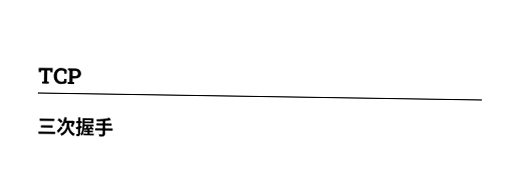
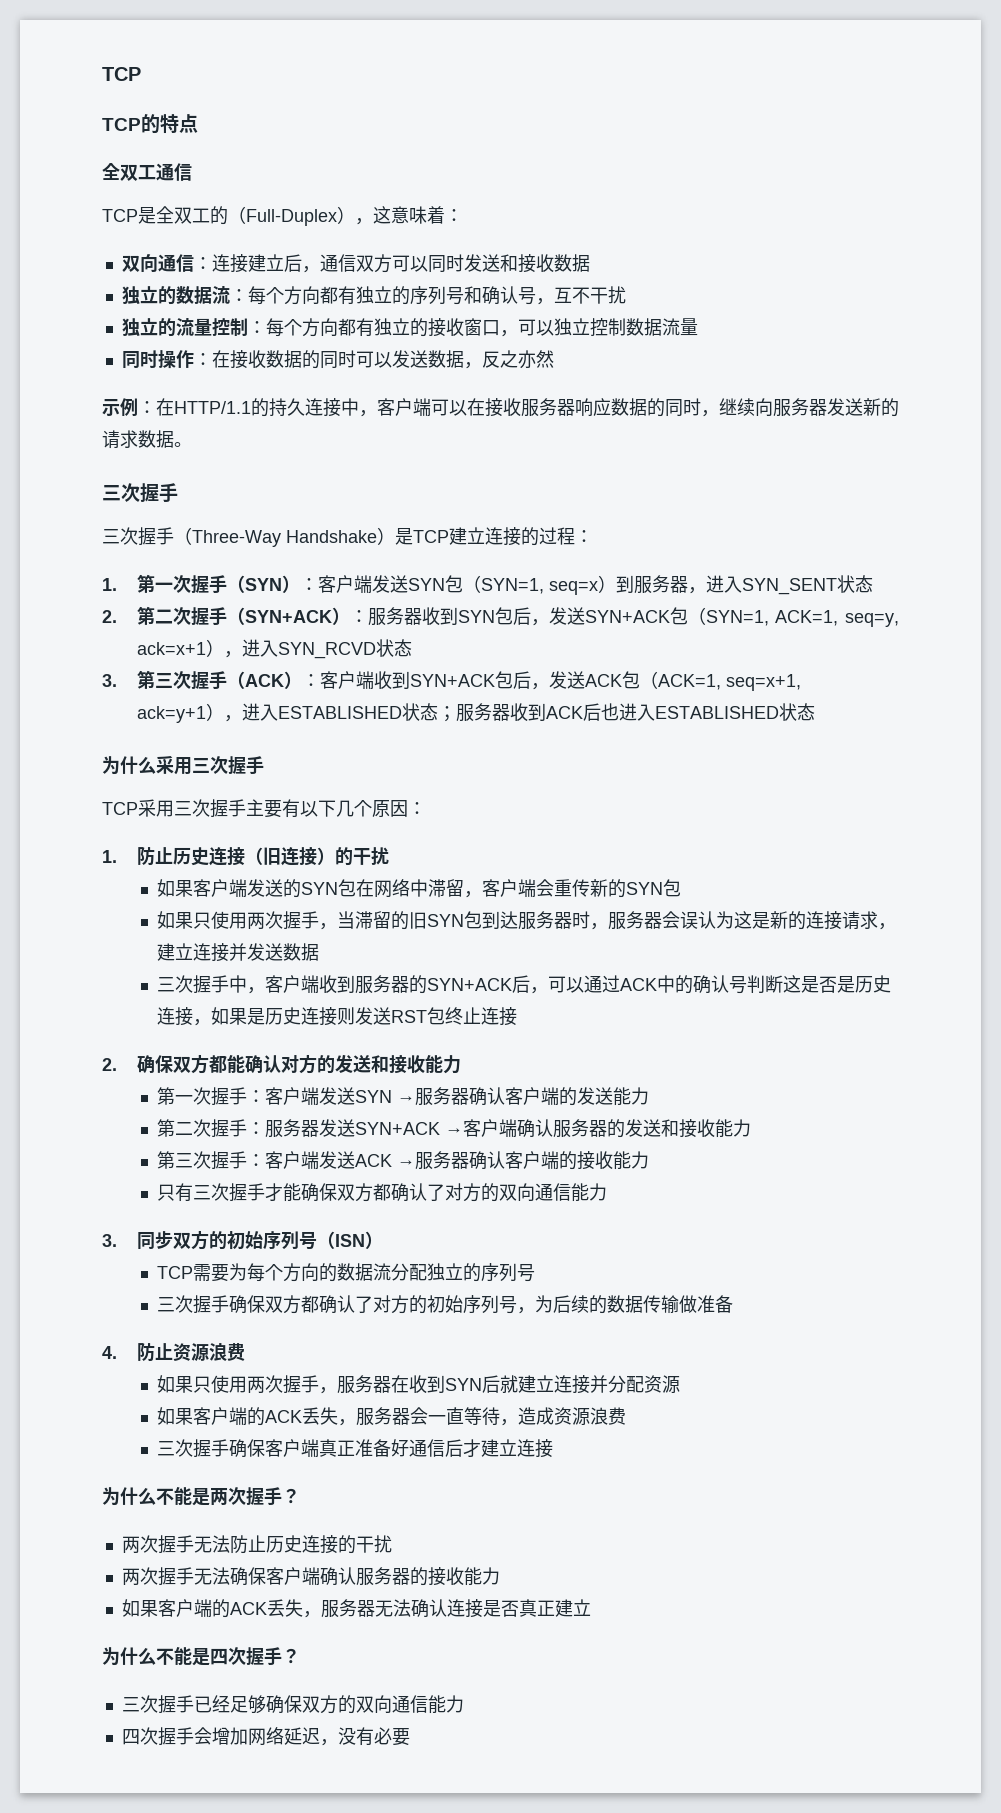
[37,116,114,138] 三次握手 -> [102,114,198,134] [102,163,192,181] [102,206,463,226] [121,254,590,273] [121,286,626,305] [121,318,698,337] [121,350,554,369] [102,398,899,417] [102,430,192,449] [102,483,178,503] [102,527,593,547] [102,574,873,595] [102,606,899,627] [136,639,412,659] [102,670,801,691] [136,703,815,723] [102,756,264,775] [102,799,426,818] [102,847,389,866] [156,879,681,898] [156,911,896,930] [156,943,319,962] [156,975,891,994] [156,1007,517,1026] [102,1054,461,1074] [156,1087,649,1106] [156,1119,751,1138] [156,1151,649,1170] [156,1183,607,1202] [102,1230,383,1250] [156,1263,535,1282] [156,1295,733,1314] [102,1343,245,1362] [156,1375,680,1394] [156,1407,626,1426] [156,1439,553,1458] [102,1487,300,1506] [121,1535,392,1554] [121,1567,500,1586] [121,1599,591,1618] [102,1647,300,1666] [121,1695,464,1714] [121,1727,410,1746] TCP的特点 // 全双工通信 // TCP是全双工的（Full-Duplex），这意味着： // 双向通信：连接建立后，通信双方可以同时发送和接收数据 // 独立的数据流：每个方向都有独立的序列号和确认号，互不干扰 // 独立的流量控制：每个方向都有独立的接收窗口，可以独立控制数据流量 // 同时操作：在接收数据的同时可以发送数据，反之亦然 // 示例：在HTTP/1.1的持久连接中，客户端可以在接收服务器响应数据的同时，继续向服务器发送新的请求数据。 // 三次握手 // 三次握手（Three-Way Handshake）是TCP建立连接的过程： // 1.第一次握手（SYN）：客户端发送SYN包（SYN=1, seq=x）到服务器，进入SYN_SENT状态 // 2.第二次握手（SYN+ACK）：服务器收到SYN包后，发送SYN+ACK包（SYN=1, ACK=1, seq=y, ack=x+1），进入SYN_RCVD状态 // 3.第三次握手（ACK）：客户端收到SYN+ACK包后，发送ACK包（ACK=1, seq=x+1, ack=y+1），进入ESTABLISHED状态；服务器收到ACK后也进入ESTABLISHED状态 // 为什么采用三次握手 // TCP采用三次握手主要有以下几个原因： // 1.防止历史连接（旧连接）的干扰 // 如果客户端发送的SYN包在网络中滞留，客户端会重传新的SYN包 // 如果只使用两次握手，当滞留的旧SYN包到达服务器时，服务器会误认为这是新的连接请求，建立连接并发送数据 // 三次握手中，客户端收到服务器的SYN+ACK后，可以通过ACK中的确认号判断这是否是历史连接，如果是历史连接则发送RST包终止连接 // 2.确保双方都能确认对方的发送和接收能力 // 第一次握手：客户端发送SYN →服务器确认客户端的发送能力 // 第二次握手：服务器发送SYN+ACK →客户端确认服务器的发送和接收能力 // 第三次握手：客户端发送ACK →服务器确认客户端的接收能力 // 只有三次握手才能确保双方都确认了对方的双向通信能力 // 3.同步双方的初始序列号（ISN） // TCP需要为每个方向的数据流分配独立的序列号 // 三次握手确保双方都确认了对方的初始序列号，为后续的数据传输做准备 // 4.防止资源浪费 // 如果只使用两次握手，服务器在收到SYN后就建立连接并分配资源 // 如果客户端的ACK丢失，服务器会一直等待，造成资源浪费 // 三次握手确保客户端真正准备好通信后才建立连接 // 为什么不能是两次握手？ // 两次握手无法防止历史连接的干扰 // 两次握手无法确保客户端确认服务器的接收能力 // 如果客户端的ACK丢失，服务器无法确认连接是否真正建立 // 为什么不能是四次握手？ // 三次握手已经足够确保双方的双向通信能力 // 四次握手会增加网络延迟，没有必要

